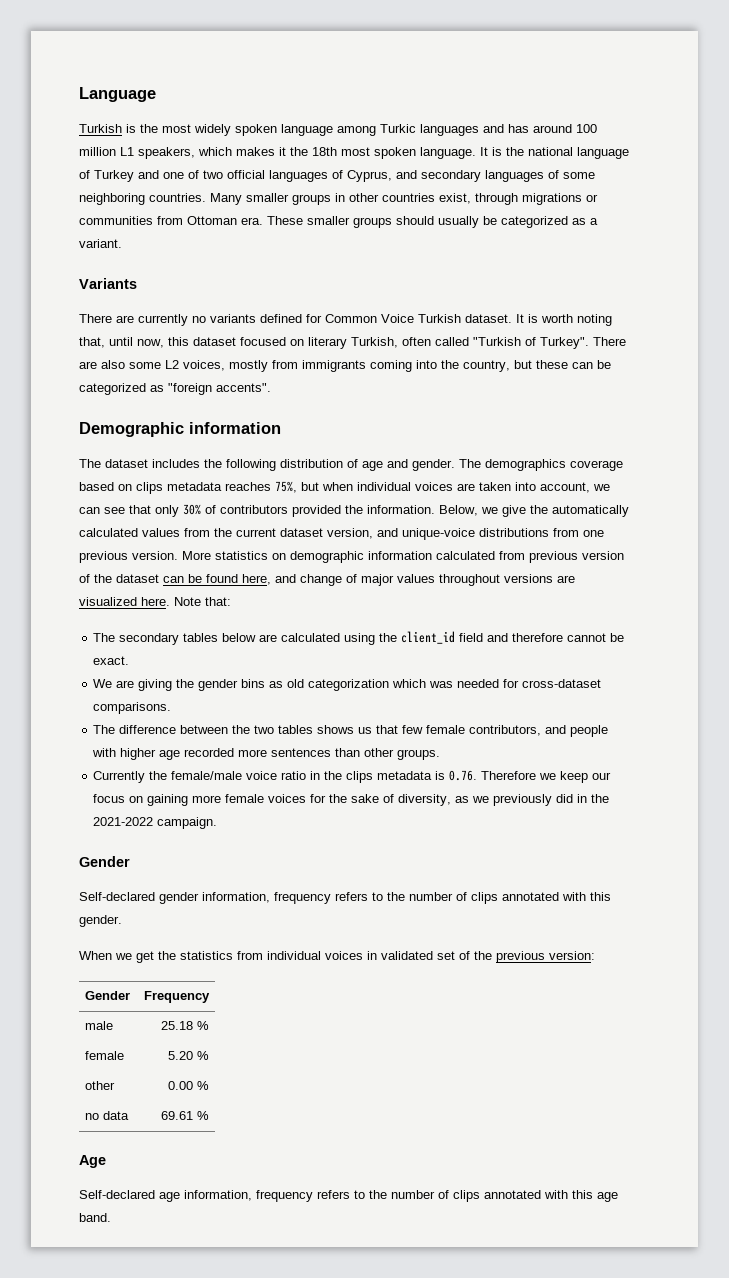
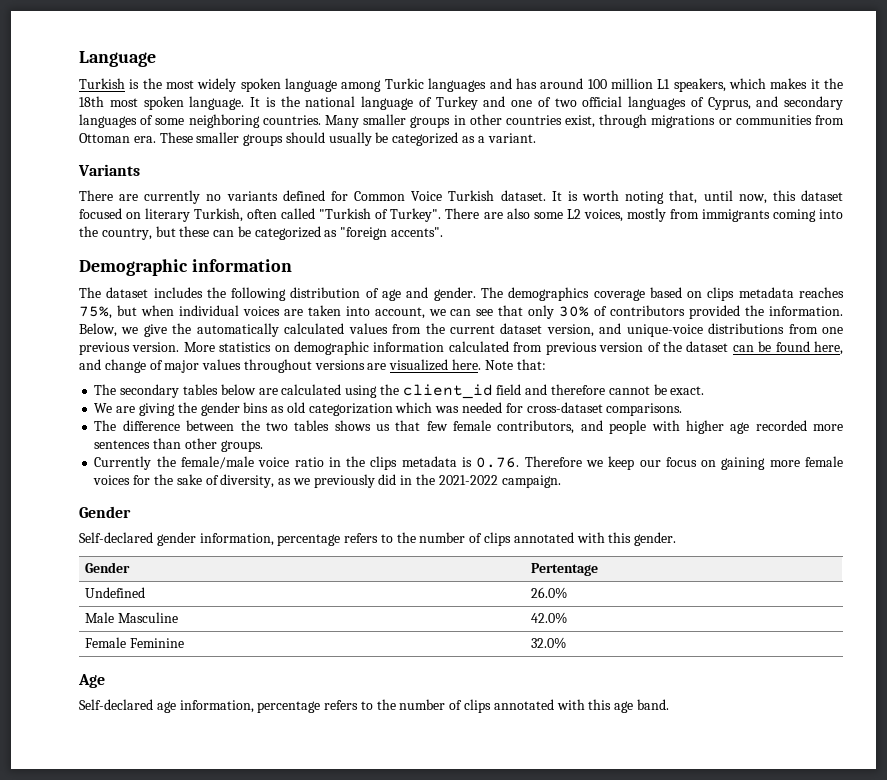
[274,892,331,904] frequency -> [277,534,341,546] percentage
[79,951,595,963] [84,991,130,1000] [144,991,211,1003] [84,1021,113,1030] [161,1021,210,1030] [84,1051,124,1060] [168,1051,210,1060] [84,1081,115,1090] [168,1081,210,1090] [84,1111,129,1120] [161,1111,210,1120] // When we get the statistics from individual voices in validated set of the previous version: // Gender | Frequency // male | 25.18 % // female | 5.20 % // other | 0.00 % // no data | 69.61 % -> [85,562,131,573] [531,563,599,576] [85,587,146,598] [531,587,568,599] [85,612,179,623] [531,612,568,624] [85,637,185,648] [531,637,567,649] // Gender | Pertentage // Undefined | 26.0% // Male Masculine | 42.0% // Female Feminine | 32.0%
[256,1190,313,1202] frequency -> [257,701,321,713] percentage

